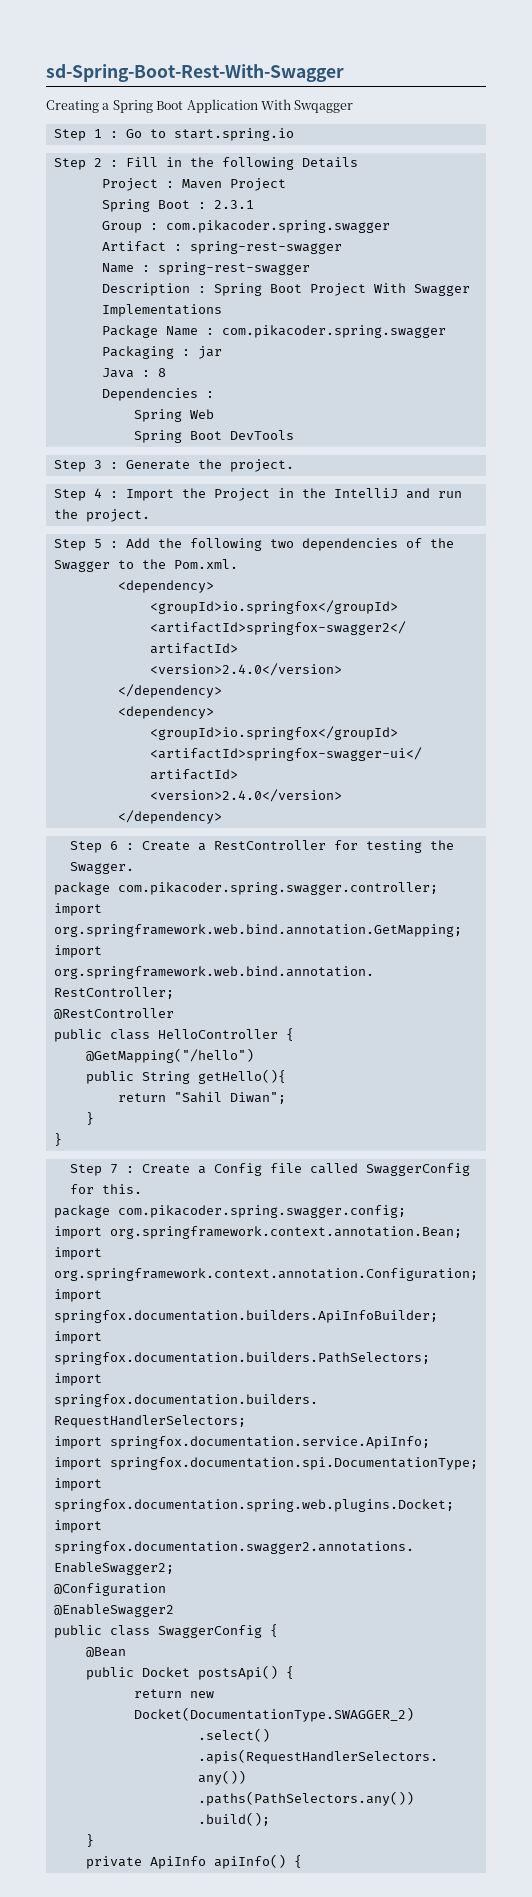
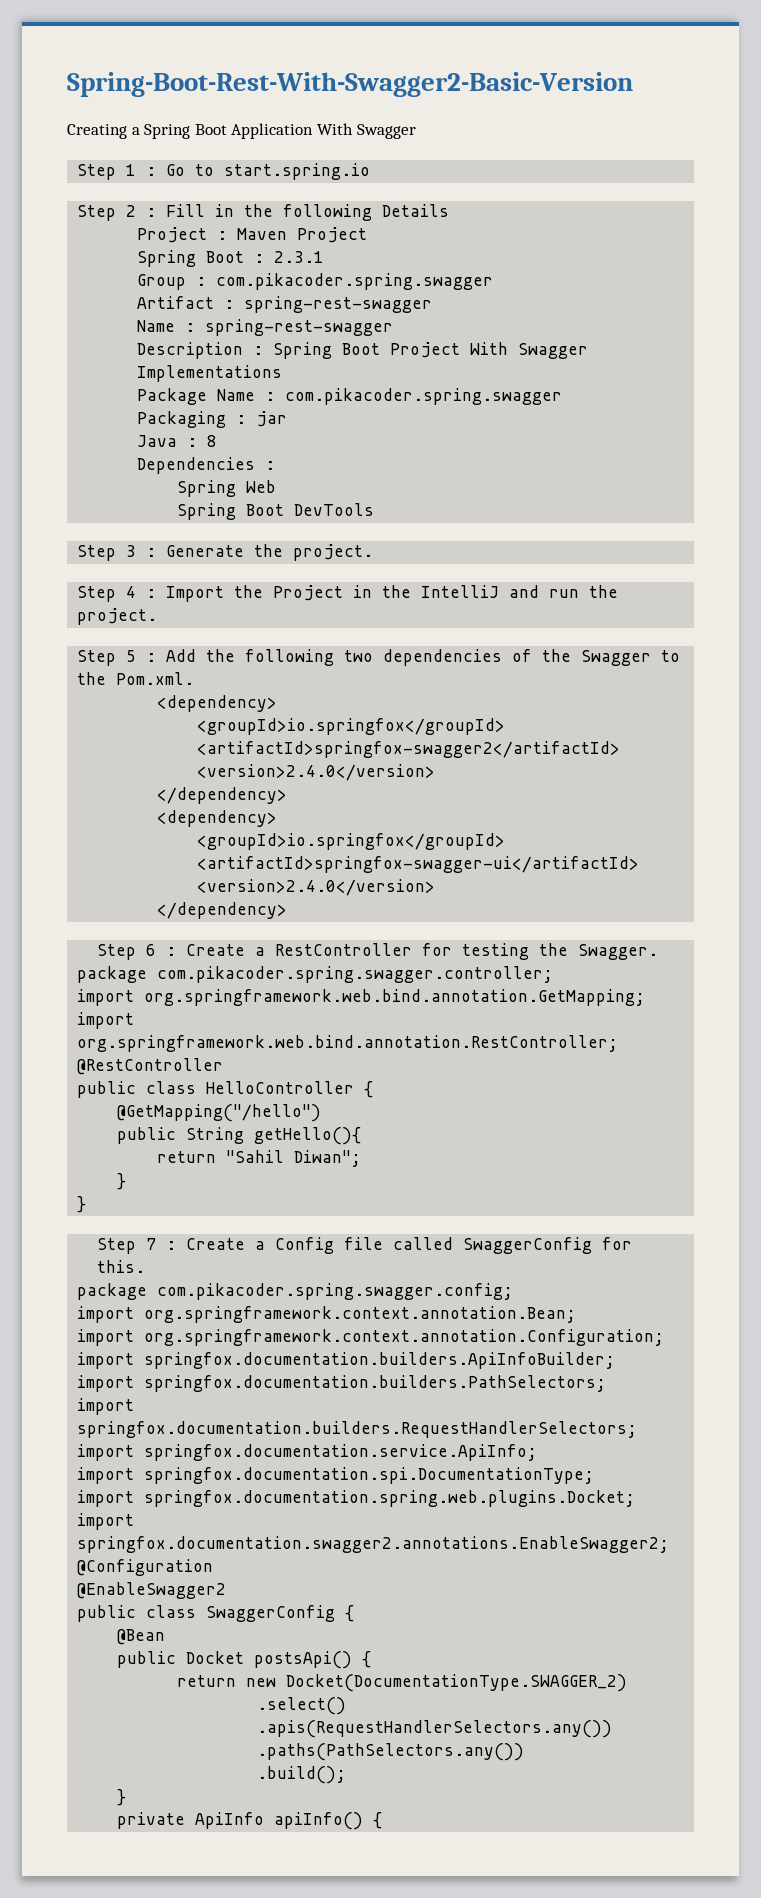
[46,64,344,82] sd-Spring-Boot-Rest-With-Swagger -> [67,72,633,97] Spring-Boot-Rest-With-Swagger2-Basic-Version
[294,100,354,113] Swqagger -> [356,124,416,139] Swagger

